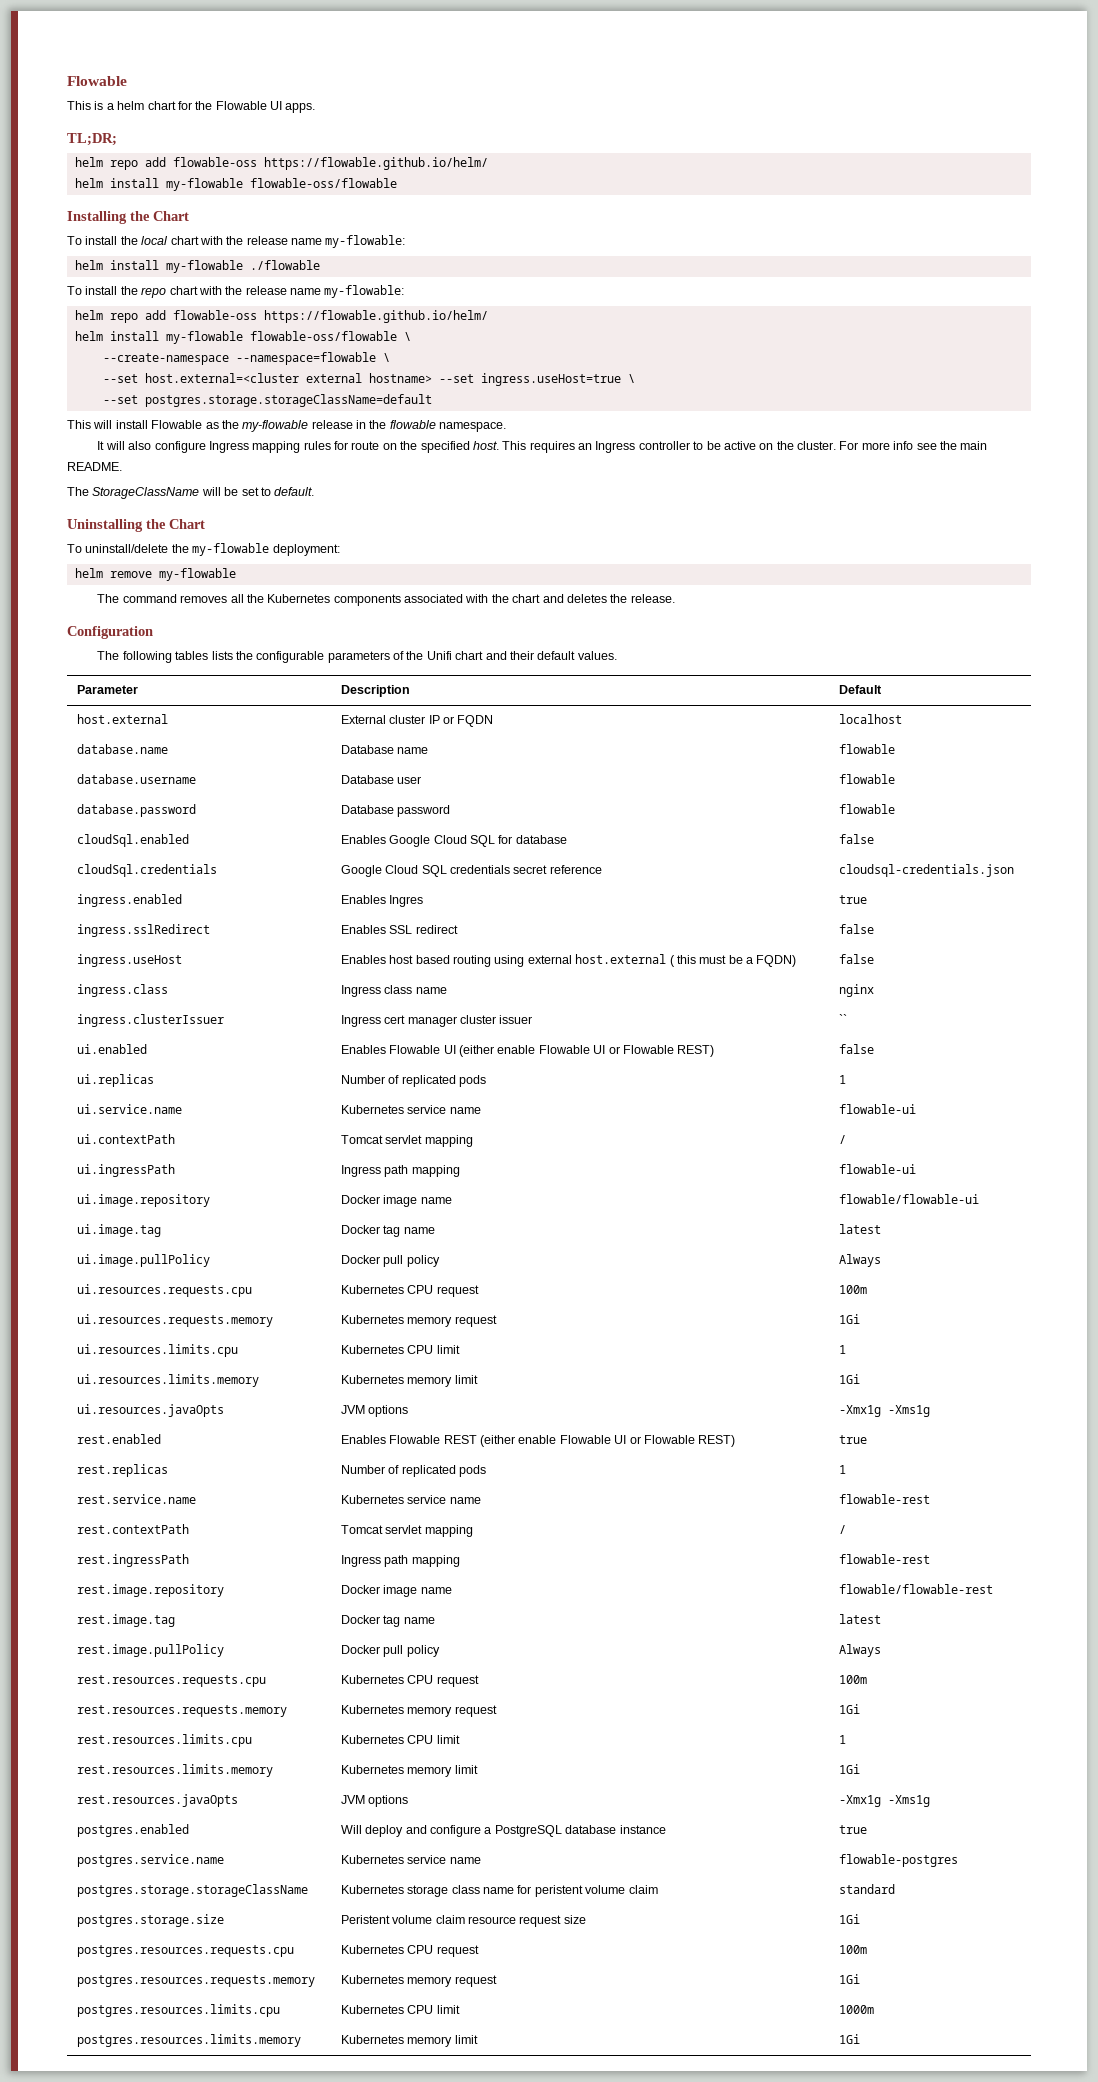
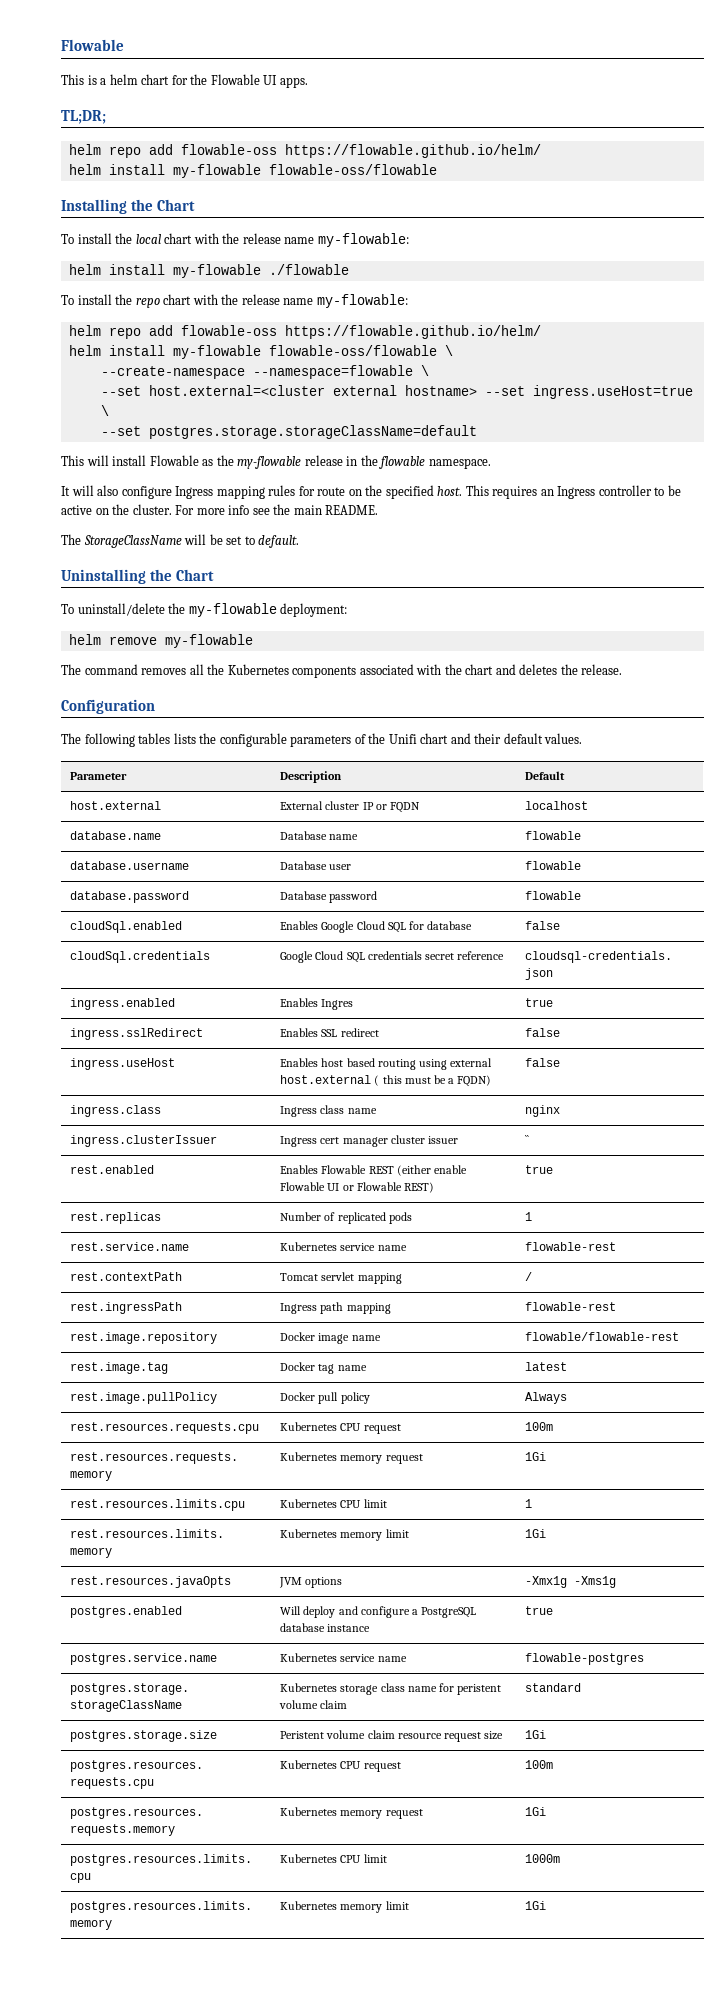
[76,1044,147,1054] [340,1045,715,1057] [838,1044,874,1054] [76,1074,154,1087] [340,1075,487,1087] [838,1075,846,1084] [76,1104,182,1114] [340,1105,481,1114] [838,1104,916,1114] [76,1134,175,1144] [340,1135,473,1147] [838,1135,846,1144] [76,1164,175,1177] [340,1165,460,1177] [838,1164,916,1174] [76,1194,210,1207] [340,1195,452,1207] [838,1194,979,1204] [76,1224,161,1237] [340,1225,435,1237] [838,1224,881,1234] [76,1254,210,1267] [340,1255,440,1267] [838,1254,881,1267] [76,1284,252,1297] [340,1285,479,1297] [838,1285,867,1294] [76,1314,273,1327] [340,1315,497,1327] [838,1314,860,1324] [76,1344,238,1357] [340,1345,460,1354] [838,1345,846,1354] [76,1374,259,1387] [340,1375,478,1387] [838,1374,860,1384] [76,1404,224,1417] [340,1405,409,1417] [838,1405,930,1417] // ui.enabled | Enables Flowable UI (either enable Flowable UI or Flowable REST) | false // ui.replicas | Number of replicated pods | 1 // ui.service.name | Kubernetes service name | flowable-ui // ui.contextPath | Tomcat servlet mapping | / // ui.ingressPath | Ingress path mapping | flowable-ui // ui.image.repository | Docker image name | flowable/flowable-ui // ui.image.tag | Docker tag name | latest // ui.image.pullPolicy | Docker pull policy | Always // ui.resources.requests.cpu | Kubernetes CPU request | 100m // ui.resources.requests.memory | Kubernetes memory request | 1Gi // ui.resources.limits.cpu | Kubernetes CPU limit | 1 // ui.resources.limits.memory | Kubernetes memory limit | 1Gi // ui.resources.javaOpts | JVM options | -Xmx1g -Xms1g -> (530, 1139) none

